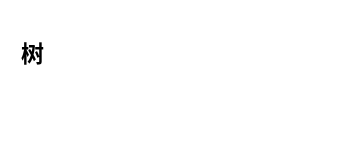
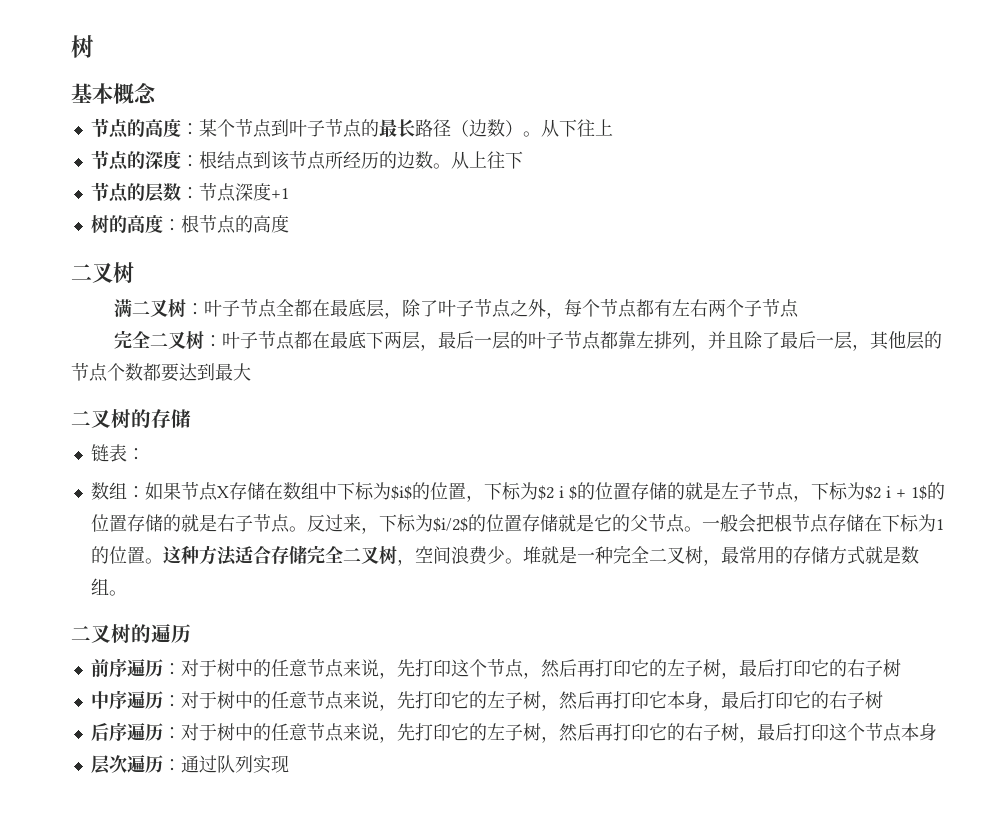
[21,42,44,65] 树 -> [71,35,94,58] [71,82,157,104] [90,118,613,139] [90,150,523,171] [90,182,289,203] [90,215,289,234] [71,262,134,283] [113,299,799,319] [113,330,942,351] [71,363,251,382] [71,409,191,428] [90,444,145,462] [90,482,945,502] [90,514,944,534] [90,545,919,566] [90,578,127,596] [71,624,191,643] [90,658,901,679] [90,690,883,711] [90,722,937,743] [90,755,289,774] 树 // 基本概念 // 节点的高度：某个节点到叶子节点的最长路径（边数）。从下往上 // 节点的深度：根结点到该节点所经历的边数。从上往下 // 节点的层数：节点深度+1 // 树的高度：根节点的高度 // 二叉树 // 满二叉树：叶子节点全都在最底层，除了叶子节点之外，每个节点都有左右两个子节点 // 完全二叉树：叶子节点都在最底下两层，最后一层的叶子节点都靠左排列，并且除了最后一层，其他层的节点个数都要达到最大 // 二叉树的存储 // 链表： // 数组：如果节点X存储在数组中下标为$i$的位置，下标为$2 i $的位置存储的就是左子节点，下标为$2 i + 1$的位置存储的就是右子节点。反过来，下标为$i/2$的位置存储就是它的父节点。一般会把根节点存储在下标为1的位置。这种方法适合存储完全二叉树，空间浪费少。堆就是一种完全二叉树，最常用的存储方式就是数组。 // 二叉树的遍历 // 前序遍历：对于树中的任意节点来说，先打印这个节点，然后再打印它的左子树，最后打印它的右子树 // 中序遍历：对于树中的任意节点来说，先打印它的左子树，然后再打印它本身，最后打印它的右子树 // 后序遍历：对于树中的任意节点来说，先打印它的左子树，然后再打印它的右子树，最后打印这个节点本身 // 层次遍历：通过队列实现

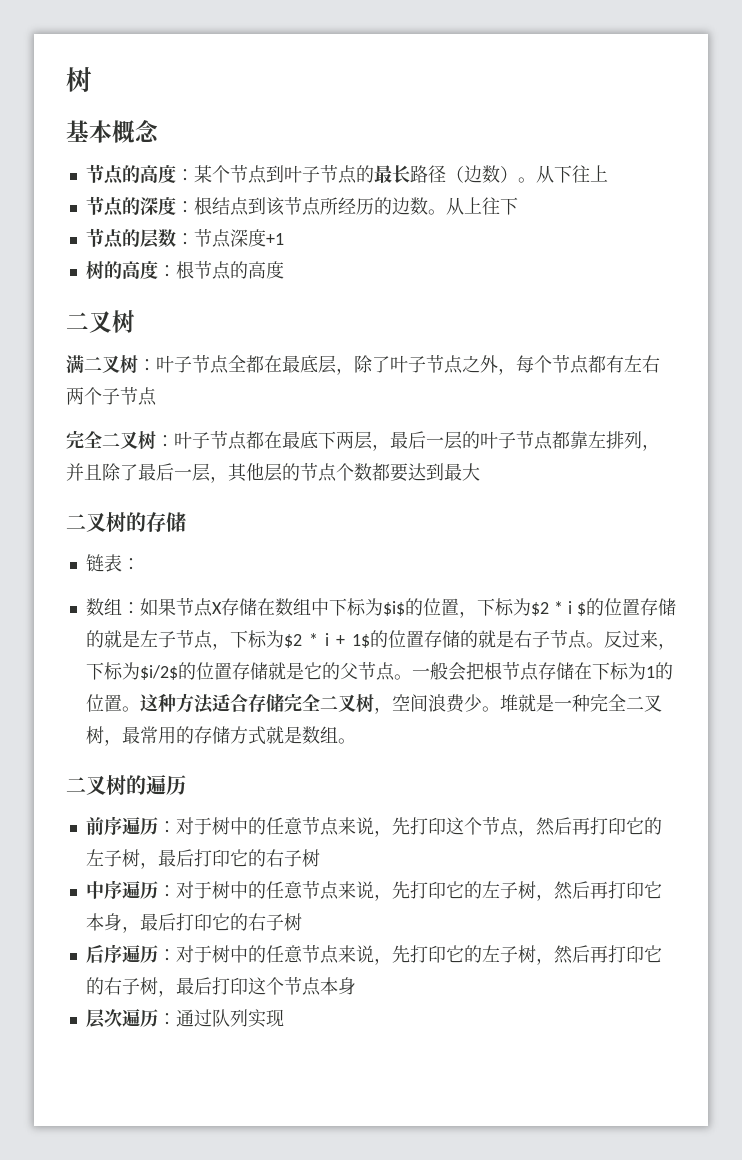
(554, 492) none -> [553,601,563,614] *
(881, 492) none -> [308,633,318,646] *

